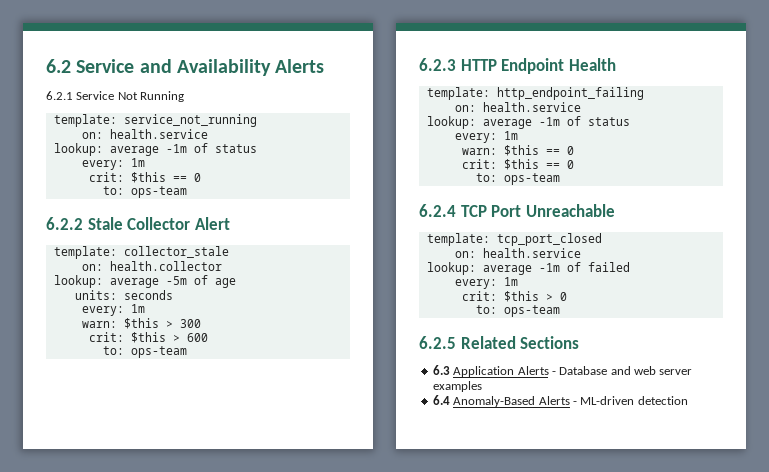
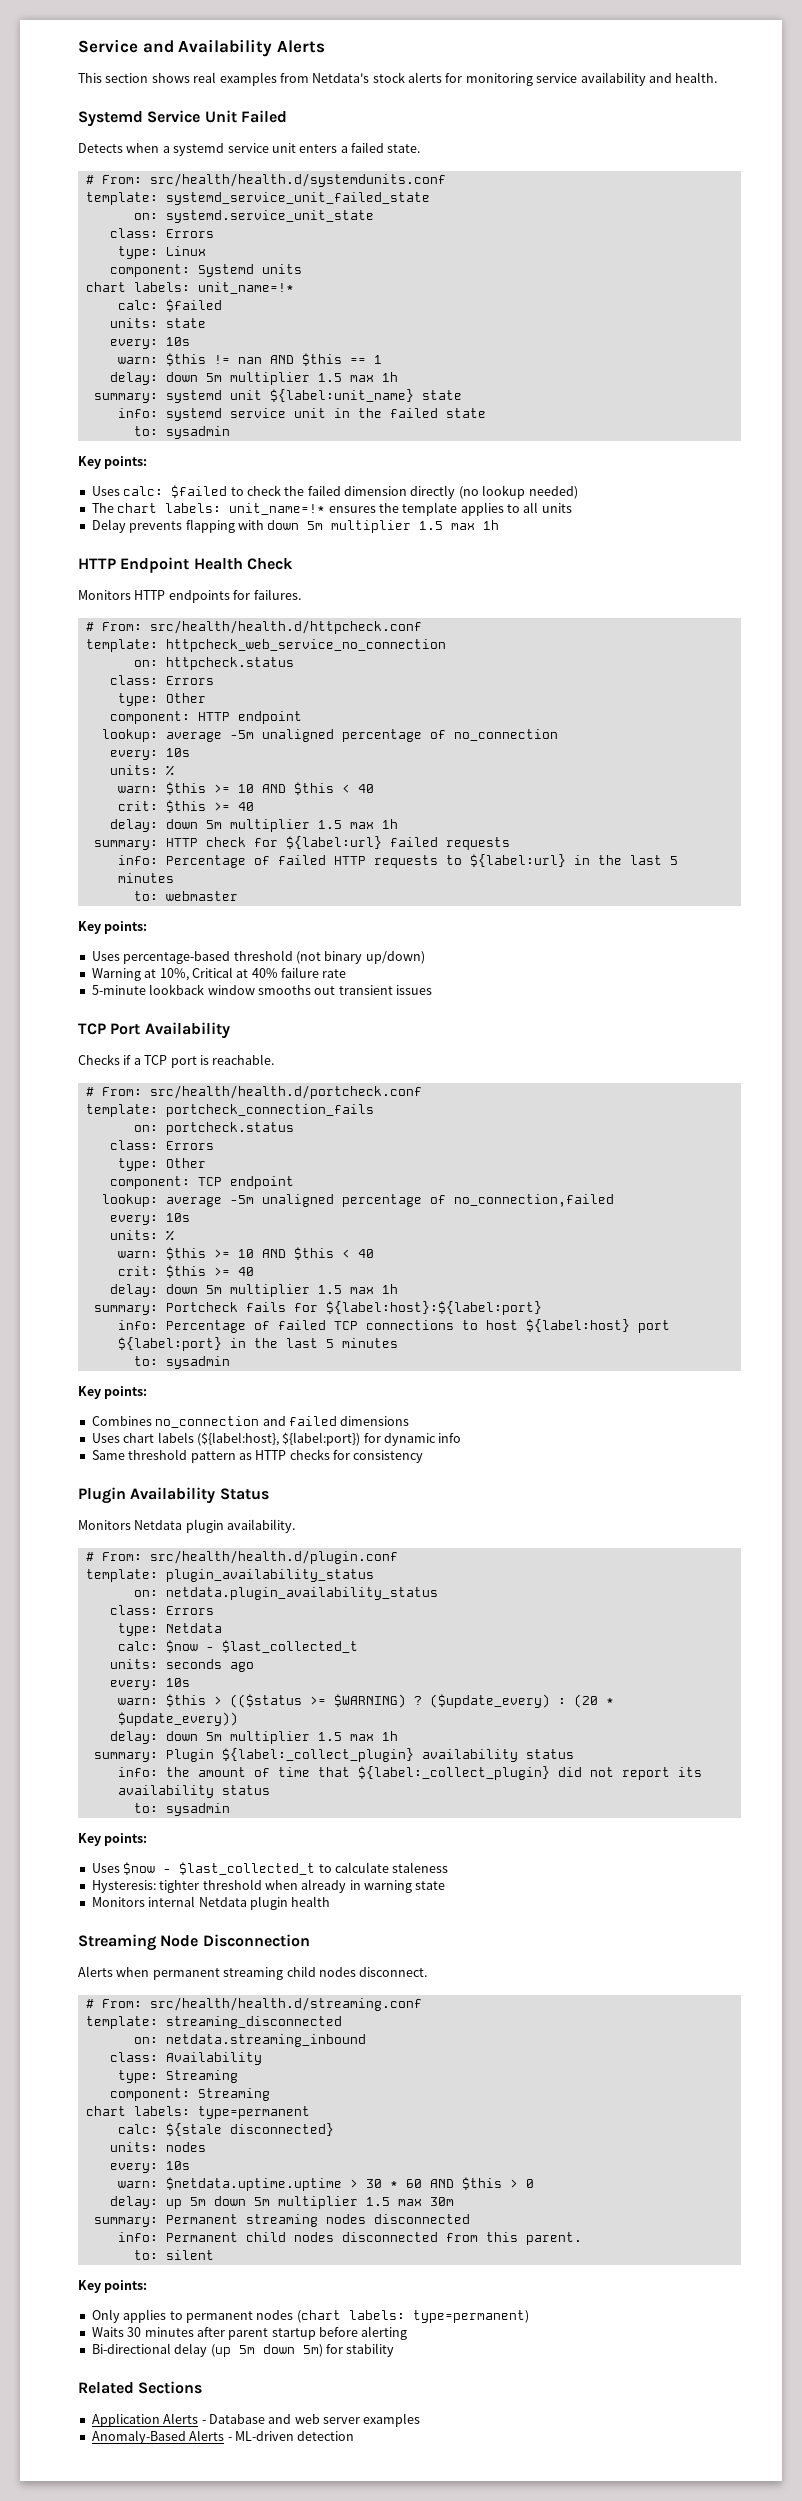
[46,59,71,73] 6.2 -> (78, 46) none
[46,91,185,102] [53,114,257,127] [81,129,208,139] [53,143,257,156] [81,158,145,170] [88,172,201,183] [102,186,187,198] [46,217,230,230] [53,246,229,259] [81,261,222,271] [53,275,236,288] 6.2.1 Service Not Running // template: service_not_running // on: health.service // lookup: average -1m of status // every: 1m // crit: $this == 0 // to: ops-team // 6.2.2 Stale Collector Alert // template: collector_stale // on: health.collector // lookup: average -5m of age -> [78,72,718,86] [78,110,287,127] [78,142,421,156] [85,173,446,187] [85,192,430,205] [133,210,374,223] [109,228,214,238] [117,246,206,259] [109,264,302,277] [85,282,294,294] [117,299,222,312] [109,318,206,328] [109,337,190,349] [117,353,382,366] [109,372,398,385] [93,389,462,403] [117,408,486,421] [133,426,230,439] [78,456,148,469] [91,485,578,499] [91,502,572,516] [91,519,500,533] [78,557,293,573] [78,589,301,603] [85,620,422,634] [85,639,446,652] [133,657,294,670] [109,675,214,685] [117,693,206,706] [109,711,302,724] [101,729,558,742] [109,748,190,760] [109,765,174,776] [117,782,374,795] [117,800,254,813] [109,819,398,832] [93,836,510,850] [117,854,678,868] [117,873,174,883] [133,891,238,901] [78,921,148,934] [91,950,425,964] [91,967,347,981] [91,984,432,995] [78,1022,230,1039] [78,1054,275,1068] [85,1085,422,1099] [85,1104,374,1117] [133,1122,294,1135] [109,1140,214,1150] [117,1158,206,1171] [109,1176,294,1189] [101,1194,614,1207] [109,1213,190,1225] [109,1230,174,1241] [117,1247,374,1260] [117,1265,254,1278] [109,1284,398,1297] [93,1301,542,1315] [117,1319,670,1333] [117,1337,398,1351] [133,1356,230,1369] [78,1386,148,1399] [91,1416,410,1428] [91,1432,462,1446] [91,1449,424,1463] [78,1487,269,1504] [78,1519,296,1533] [85,1550,398,1564] [85,1569,374,1582] [133,1587,438,1600] [109,1605,214,1615] [117,1623,222,1636] [117,1640,358,1653] This section shows real examples from Netdata's stock alerts for monitoring service availability and health. // Systemd Service Unit Failed // Detects when a systemd service unit enters a failed state. // # From: src/health/health.d/systemdunits.conf // template: systemd_service_unit_failed_state // on: systemd.service_unit_state // class: Errors // type: Linux // component: Systemd units // chart labels: unit_name=!* // calc: $failed // units: state // every: 10s // warn: $this != nan AND $this == 1 // delay: down 5m multiplier 1.5 max 1h // summary: systemd unit ${label:unit_name} state // info: systemd service unit in the failed state // to: sysadmin // Key points: // Uses calc: $failed to check the failed dimension directly (no lookup needed) // The chart labels: unit_name=!* ensures the template applies to all units // Delay prevents flapping with down 5m multiplier 1.5 max 1h // HTTP Endpoint Health Check // Monitors HTTP endpoints for failures. // # From: src/health/health.d/httpcheck.conf // template: httpcheck_web_service_no_connection // on: httpcheck.status // class: Errors // type: Other // component: HTTP endpoint // lookup: average -5m unaligned percentage of no_connection // every: 10s // units: % // warn: $this >= 10 AND $this < 40 // crit: $this >= 40 // delay: down 5m multiplier 1.5 max 1h // summary: HTTP check for ${label:url} failed requests // info: Percentage of failed HTTP requests to ${label:url} in the last 5 minutes // to: webmaster // Key points: // Uses percentage-based threshold (not binary up/down) // Warning at 10%, Critical at 40% failure rate // 5-minute lookback window smooths out transient issues // TCP Port Availability // Checks if a TCP port is reachable. // # From: src/health/health.d/portcheck.conf // template: portcheck_connection_fails // on: portcheck.status // class: Errors // type: Other // component: TCP endpoint // lookup: average -5m unaligned percentage of no_connection,failed // every: 10s // units: % // warn: $this >= 10 AND $this < 40 // crit: $this >= 40 // delay: down 5m multiplier 1.5 max 1h // summary: Portcheck fails for ${label:host}:${label:port} // info: Percentage of failed TCP connections to host ${label:host} port ${label:port} in the last 5 minutes // to: sysadmin // Key points: // Combines no_connection and failed dimensions // Uses chart labels (${label:host}, ${label:port}) for dynamic info // Same threshold pattern as HTTP checks for consistency // Plugin Availability Status // Monitors Netdata plugin availability. // # From: src/health/health.d/plugin.conf // template: plugin_availability_status // on: netdata.plugin_availability_status // class: Errors // type: Netdata // calc: $now - $last_collected_t
[81,304,145,316] // every: 1m -> [229,1662,254,1672] [109,1678,190,1690] ago // every: 10s
[179,319,201,328] [88,332,208,343] [102,346,187,358] [419,58,616,74] [426,87,644,100] [454,102,581,112] [426,116,630,129] [454,131,518,143] [461,145,574,156] [461,159,574,170] [475,173,560,185] [419,204,615,217] [426,233,602,246] [454,248,581,258] [426,262,630,275] [454,277,518,289] [461,291,567,302] [475,305,560,317] [419,336,456,349] 300 // crit: $this > 600 // to: ops-team // 6.2.3 HTTP Endpoint Health // template: http_endpoint_failing // on: health.service // lookup: average -1m of status // every: 1m // warn: $this == 0 // crit: $this == 0 // to: ops-team // 6.2.4 TCP Port Unreachable // template: tcp_port_closed // on: health.service // lookup: average -1m of failed // every: 1m // crit: $this > 0 // to: ops-team // 6.2.5 -> [229,1694,614,1708] [117,1712,238,1726] [109,1731,398,1744] [93,1748,574,1762] [117,1766,702,1780] [117,1785,270,1798] [133,1803,230,1816] [78,1833,148,1846] [91,1862,449,1875] [91,1879,446,1893] [91,1896,331,1910] [78,1934,310,1951] [78,1966,428,1980] [85,1997,422,2011] [85,2016,342,2029] [133,2034,366,2047] [109,2052,262,2065] [117,2070,238,2083] [109,2088,270,2101] [85,2106,310,2119] [117,2123,334,2136] [109,2142,206,2152] [109,2161,190,2173] [117,2177,534,2191] [109,2196,454,2209] [93,2214,470,2227] [117,2232,582,2245] [133,2250,214,2260] [78,2280,148,2293] [91,2309,529,2323] [91,2326,408,2340] [91,2343,395,2357] (($status >= $WARNING) ? ($update_every) : (20 * $update_every)) // delay: down 5m multiplier 1.5 max 1h // summary: Plugin ${label:_collect_plugin} availability status // info: the amount of time that ${label:_collect_plugin} did not report its availability status // to: sysadmin // Key points: // Uses $now - $last_collected_t to calculate staleness // Hysteresis: tighter threshold when already in warning state // Monitors internal Netdata plugin health // Streaming Node Disconnection // Alerts when permanent streaming child nodes disconnect. // # From: src/health/health.d/streaming.conf // template: streaming_disconnected // on: netdata.streaming_inbound // class: Availability // type: Streaming // component: Streaming // chart labels: type=permanent // calc: ${stale disconnected} // units: nodes // every: 10s // warn: $netdata.uptime.uptime > 30 * 60 AND $this > 0 // delay: up 5m down 5m multiplier 1.5 max 30m // summary: Permanent streaming nodes disconnected // info: Permanent child nodes disconnected from this parent. // to: silent // Key points: // Only applies to permanent nodes (chart labels: type=permanent) // Waits 30 minutes after parent startup before alerting // Bi-directional delay (up 5m down 5m) for stability //
[432,365,450,375] 6.3 -> (203, 2387) none
[432,395,450,405] 6.4 -> (421, 2420) none

